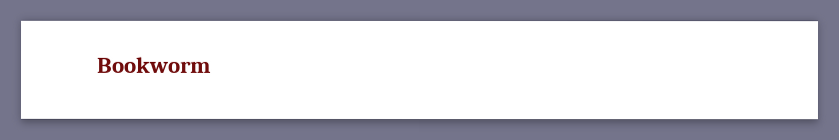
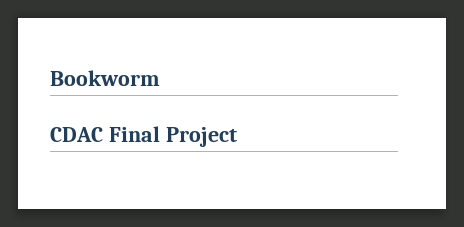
(212, 64) none -> [50,126,237,147] // CDAC Final Project

